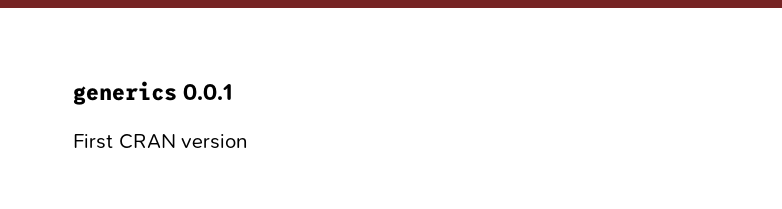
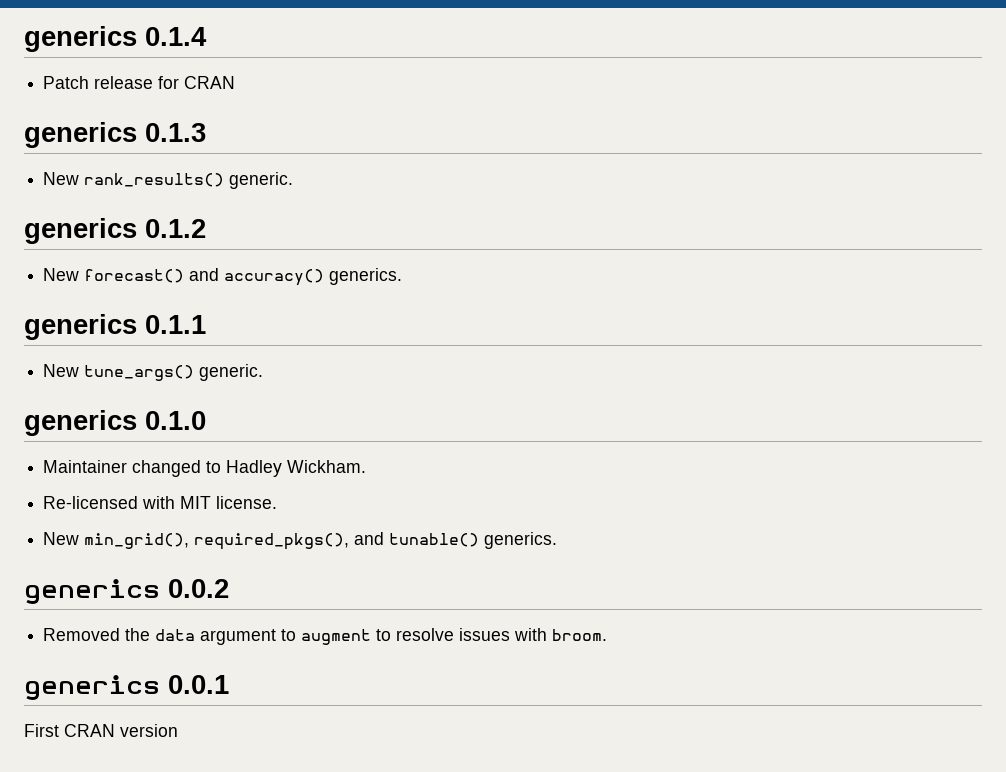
[73,81,177,105] generics -> [24,26,207,52] [43,76,236,89] [24,122,206,148] [43,172,294,189] [24,218,206,244] [43,268,403,286] [24,314,206,340] [43,364,264,381] [24,410,206,436] [43,460,367,477] [43,496,278,509] [43,532,558,550] [24,579,229,604] [43,628,608,645] [24,675,160,700] generics 0.1.4 // Patch release for CRAN // generics 0.1.3 // New rank_results() generic. // generics 0.1.2 // New forecast() and accuracy() generics. // generics 0.1.1 // New tune_args() generic. // generics 0.1.0 // Maintainer changed to Hadley Wickham. // Re-licensed with MIT license. // New min_grid(), required_pkgs(), and tunable() generics. // generics 0.0.2 // Removed the data argument to augment to resolve issues with broom. // generics

